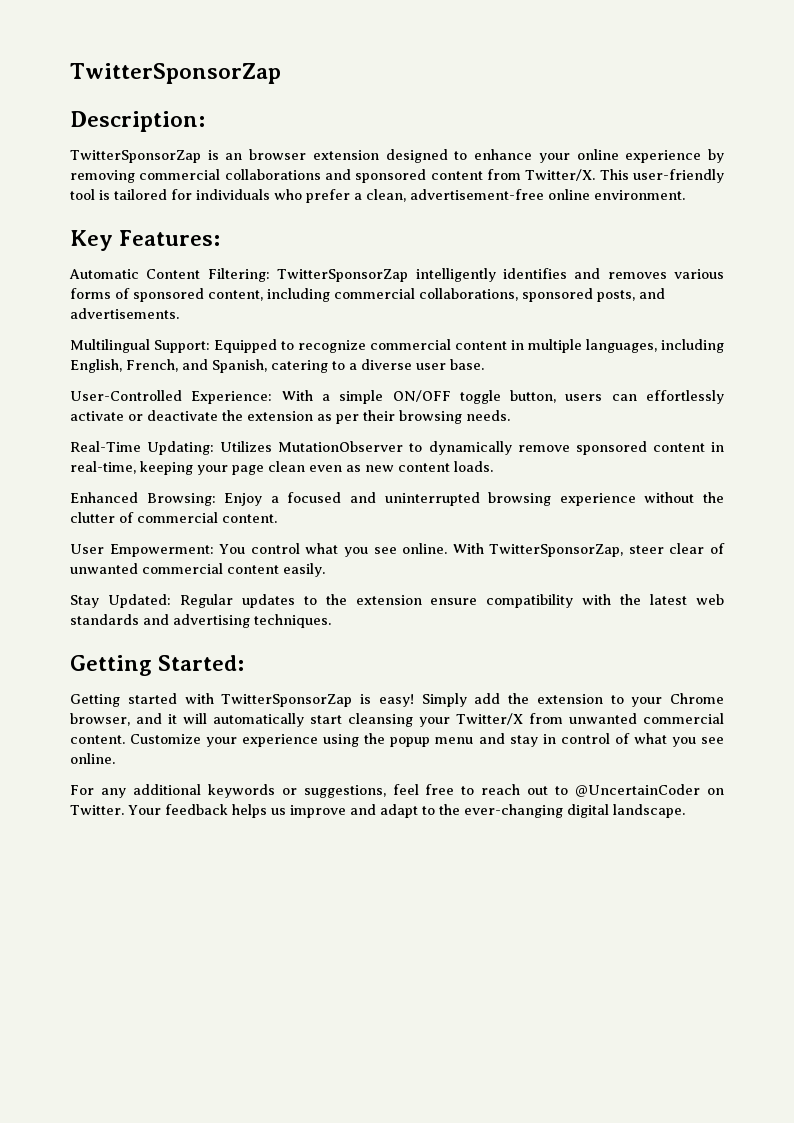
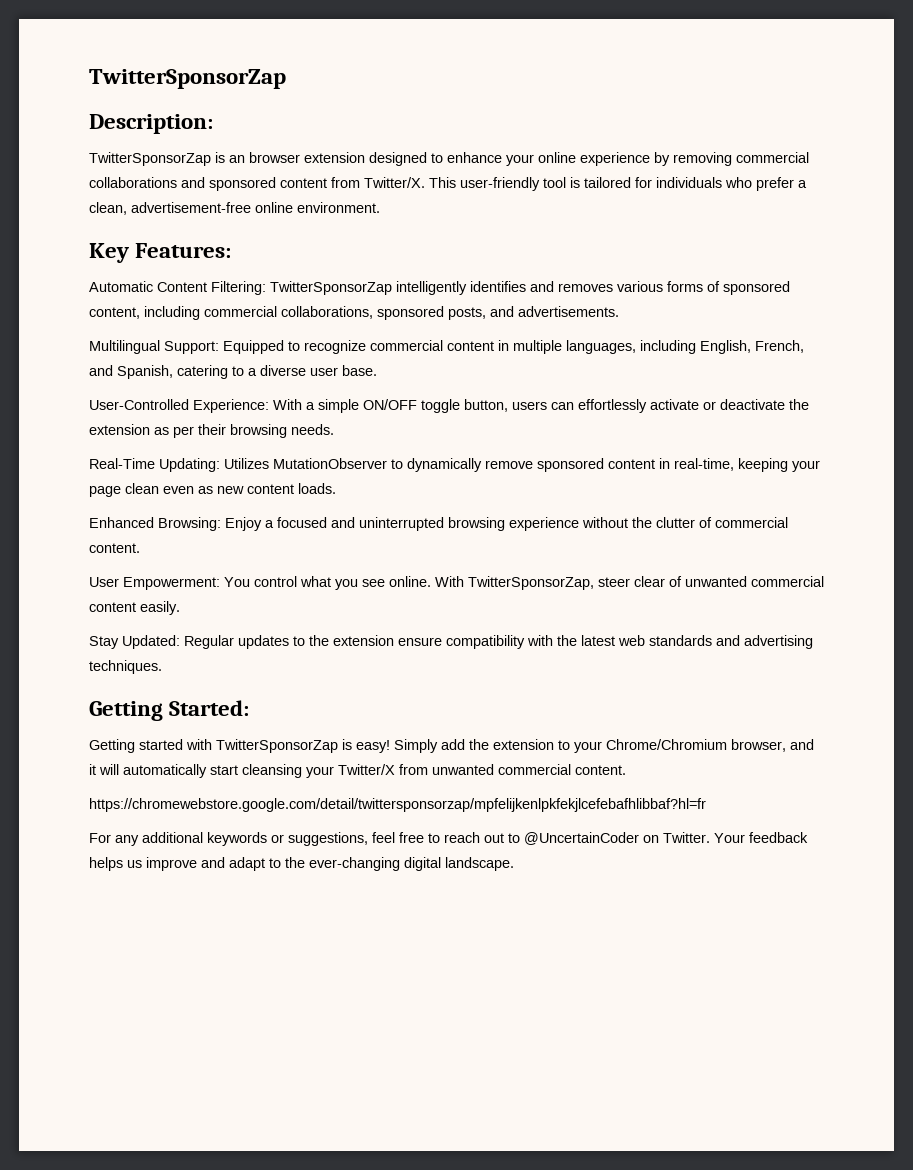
[670,693,724,704] Chrome -> [606,739,727,750] Chrome/Chromium
[130,733,725,747] [70,753,115,764] Customize your experience using the popup menu and stay in control of what you see online. -> [89,798,706,812] // https://chromewebstore.google.com/detail/twittersponsorzap/mpfelijkenlpkfekjlcefebafhlibbaf?hl=fr

